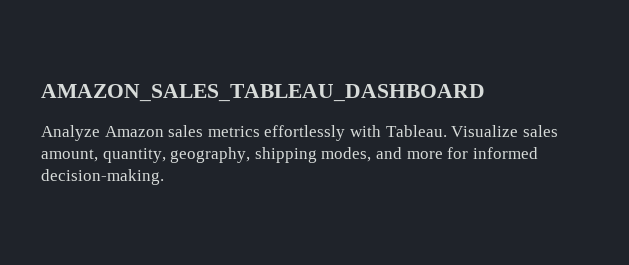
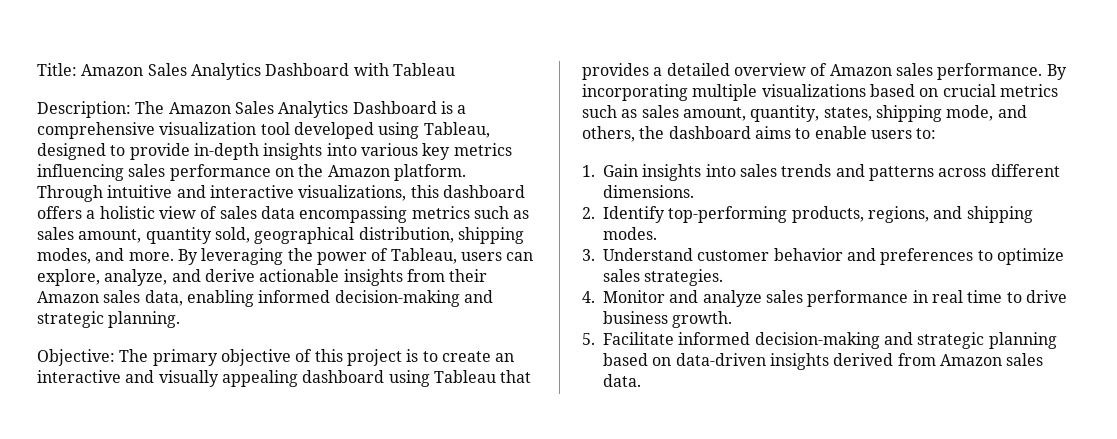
[41,84,485,102] [41,125,558,141] [41,147,538,163] [41,169,164,185] AMAZON_SALES_TABLEAU_DASHBOARD // Analyze Amazon sales metrics effortlessly with Tableau. Visualize sales amount, quantity, geography, shipping modes, and more for informed decision-making. -> [37,63,455,80] [37,101,467,118] [37,122,490,139] [37,143,512,160] [37,164,466,181] [37,185,525,202] [37,206,530,223] [37,227,524,244] [37,248,534,265] [37,269,488,286] [37,290,493,307] [37,311,181,328] [37,349,515,366] [37,370,532,387] [582,63,1067,80] [582,84,1058,101] [582,105,1027,122] [582,126,937,142] [582,164,1060,181] [603,185,694,198] [582,206,1033,223] [603,227,657,240] [582,248,1064,265] [603,269,724,286] [582,290,1067,307] [603,311,733,328] [582,332,1057,349] [603,353,1044,370] [603,374,641,387] Title: Amazon Sales Analytics Dashboard with Tableau // Description: The Amazon Sales Analytics Dashboard is a comprehensive visualization tool developed using Tableau, designed to provide in-depth insights into various key metrics influencing sales performance on the Amazon platform. Through intuitive and interactive visualizations, this dashboard offers a holistic view of sales data encompassing metrics such as sales amount, quantity sold, geographical distribution, shipping modes, and more. By leveraging the power of Tableau, users can explore, analyze, and derive actionable insights from their Amazon sales data, enabling informed decision-making and strategic planning. // Objective: The primary objective of this project is to create an interactive and visually appealing dashboard using Tableau that provides a detailed overview of Amazon sales performance. By incorporating multiple visualizations based on crucial metrics such as sales amount, quantity, states, shipping mode, and others, the dashboard aims to enable users to: // 1. Gain insights into sales trends and patterns across different dimensions. // 2. Identify top-performing products, regions, and shipping modes. // 3. Understand customer behavior and preferences to optimize sales strategies. // 4. Monitor and analyze sales performance in real time to drive business growth. // 5. Facilitate informed decision-making and strategic planning based on data-driven insights derived from Amazon sales data.

